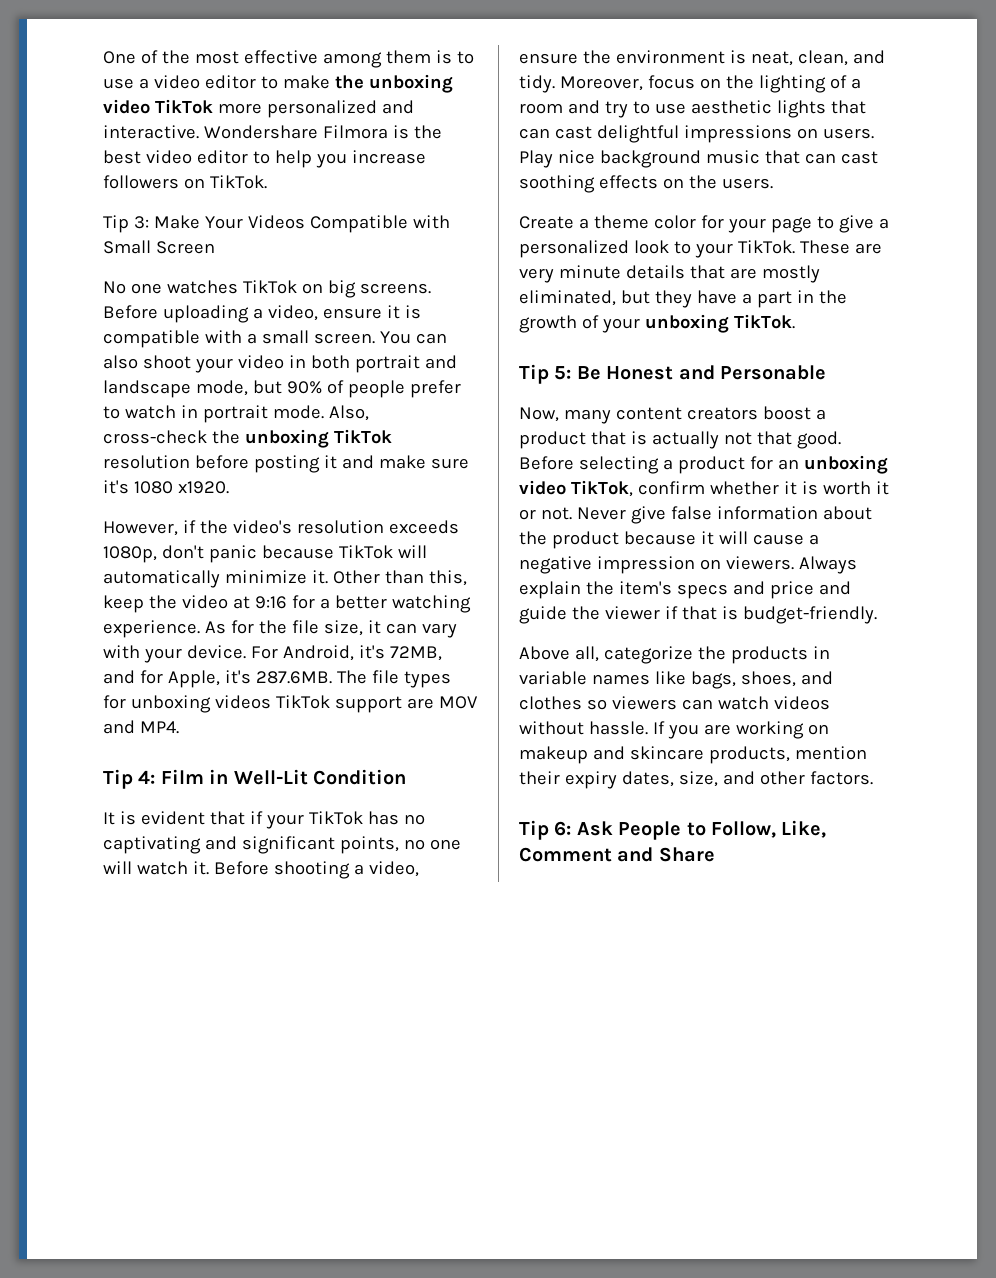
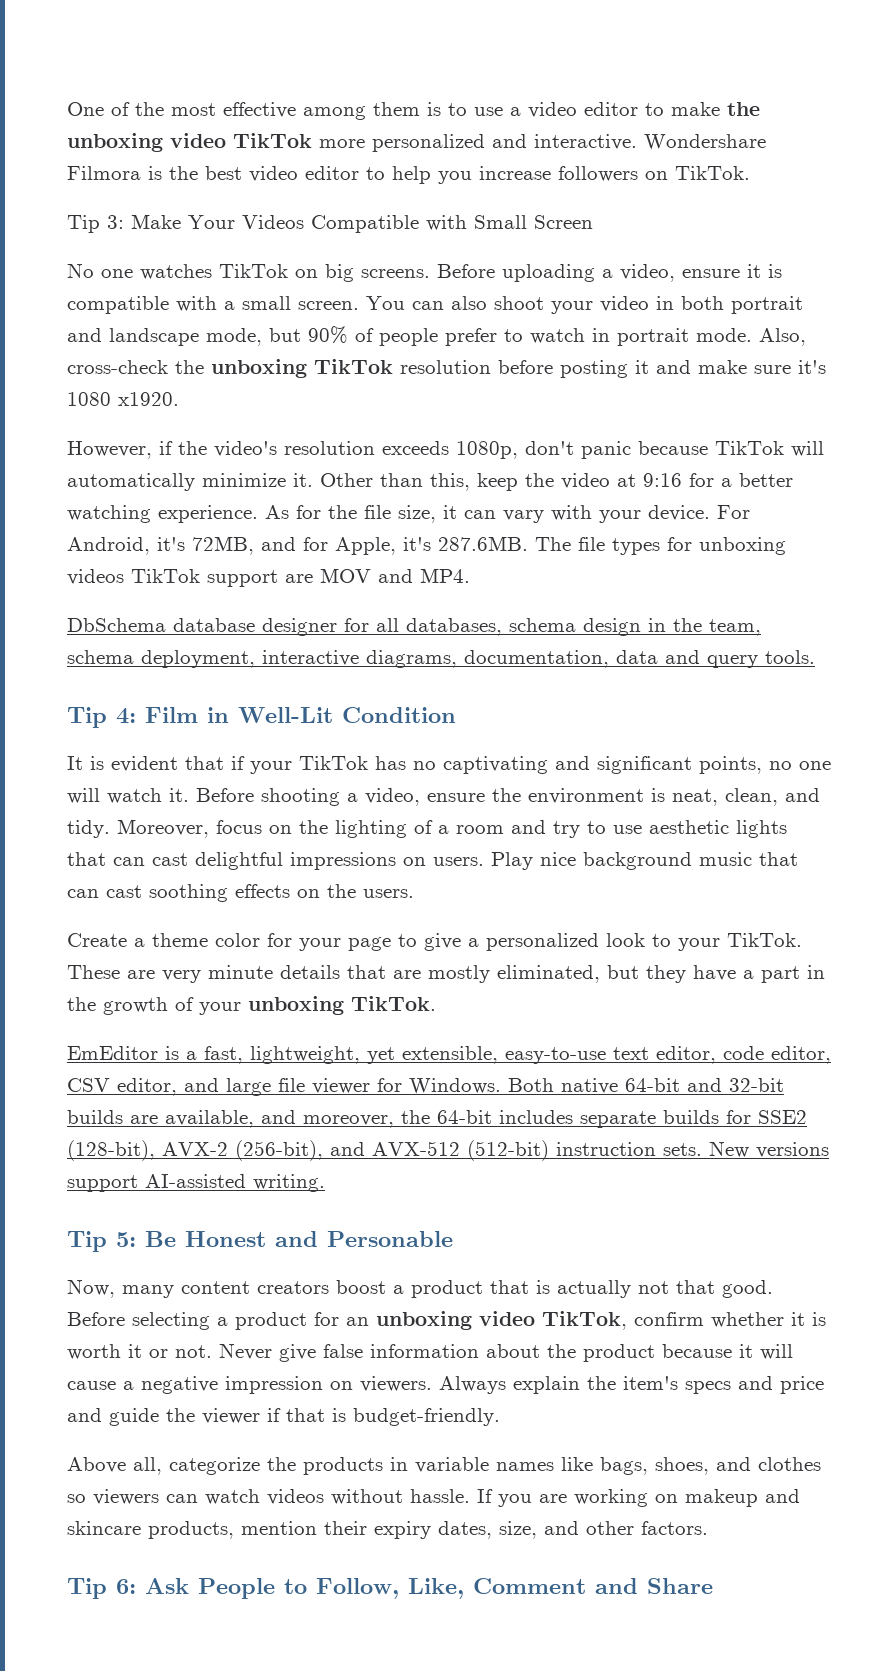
(179, 727) none -> [67,618,761,636] [67,650,815,668] // DbSchema database designer for all databases, schema design in the team, schema deployment, interactive diagrams, documentation, data and query tools.
(795, 321) none -> [67,1046,831,1064] [67,1078,784,1096] [67,1110,807,1128] [67,1140,829,1161] [67,1174,325,1192] // EmEditor is a fast, lightweight, yet extensible, easy-to-use text editor, code editor, CSV editor, and large file viewer for Windows. Both native 64-bit and 32-bit builds are available, and moreover, the 64-bit includes separate builds for SSE2 (128-bit), AVX-2 (256-bit), and AVX-512 (512-bit) instruction sets. New versions support AI-assisted writing.

